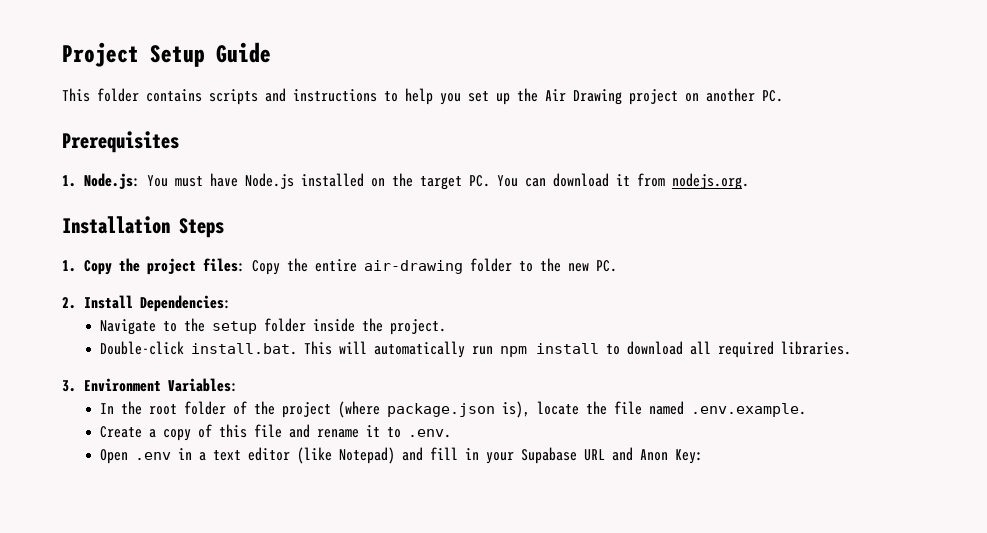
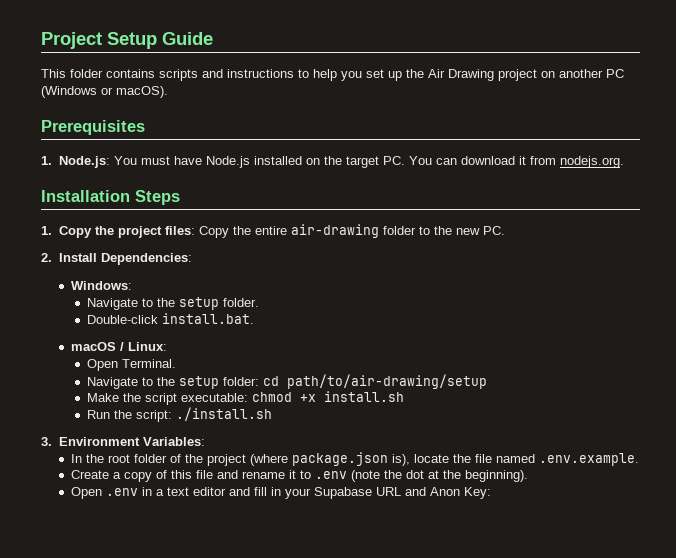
[762,90,783,102] PC. -> [606,69,624,78] [41,86,168,98] PC (Windows or macOS).
[99,318,446,335] [99,341,851,358] // Navigate to the setup folder inside the project. // Double-click install.bat. This will automatically run npm install to download all required libraries. -> [71,281,133,290] [86,297,259,310] [86,313,254,324] [71,342,168,351] [86,359,176,371] [86,374,487,389] [86,391,404,405] [86,407,272,422] // Windows: // Navigate to the setup folder. // Double-click install.bat. // macOS / Linux: // Open Terminal. // Navigate to the setup folder: cd path/to/air-drawing/setup // Make the script executable: chmod +x install.sh // Run the script: ./install.sh
[407,429,451,438] .env. -> [315,470,529,482] .env (note the dot at the beginning).
[296,447,395,464] (like Notepad) -> (227, 491) none

